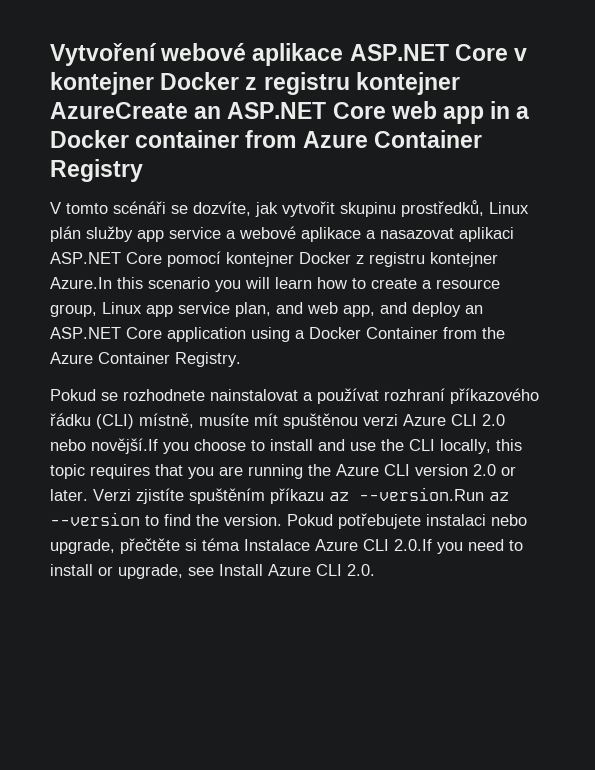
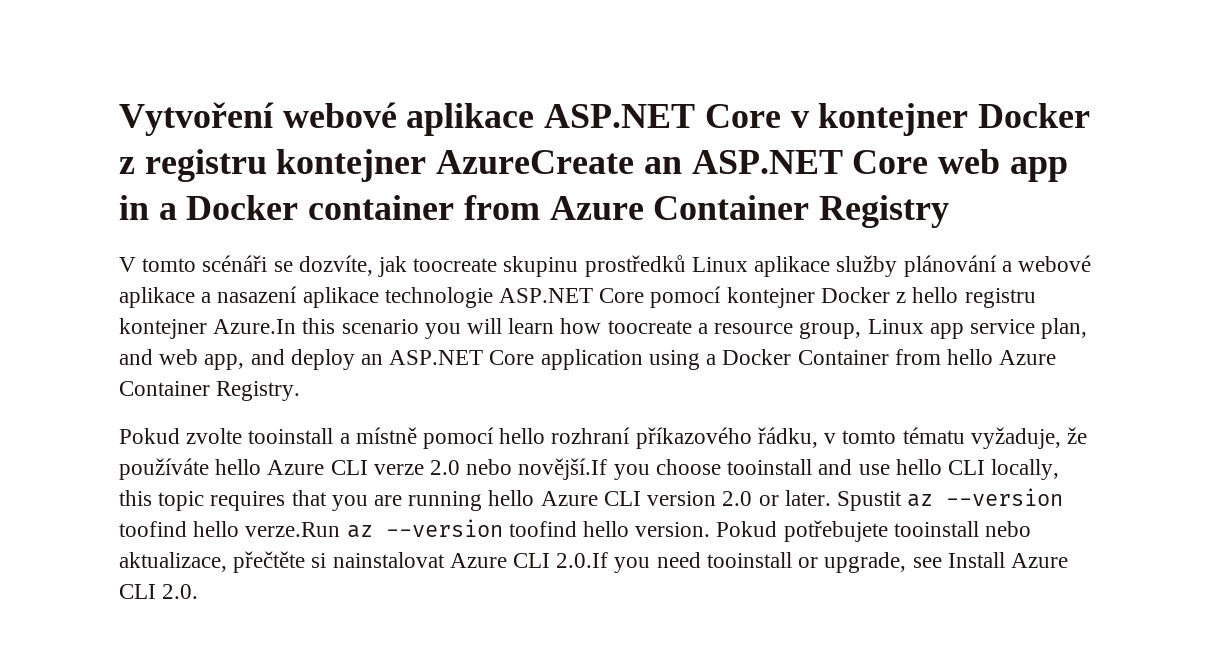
[282,200,529,217] [50,226,221,242] vytvořit skupinu prostředků, Linux plán služby app service -> [413,255,997,277] toocreate skupinu prostředků Linux aplikace služby plánování
[380,227,514,242] nasazovat aplikaci -> [217,286,493,308] nasazení aplikace technologie
(364, 259) none -> [912,287,959,303] hello
[352,278,417,289] to create -> [607,320,692,334] toocreate
[482,327,505,339] the -> [946,349,993,365] hello
[101,388,539,404] [50,413,477,429] se rozhodnete nainstalovat a používat rozhraní příkazového řádku (CLI) místně, musíte mít spuštěnou verzi Azure CLI -> [186,427,1087,449] [119,458,424,480] zvolte tooinstall a místně pomocí hello rozhraní příkazového řádku, v tomto tématu vyžaduje, že používáte hello Azure CLI verze
[251,439,313,451] to install -> [727,459,813,475] tooinstall
[381,439,404,451] the -> [895,459,942,475] hello
[308,464,331,476] the -> [488,490,535,506] hello
[93,487,509,504] [50,512,527,529] [50,538,310,554] Verzi zjistíte spuštěním příkazu az --version.Run az --version to find the version. Pokud potřebujete instalaci nebo upgrade, přečtěte si téma Instalace -> [836,488,1064,511] [119,519,1032,542] [119,551,445,573] Spustit az --version toofind hello verze.Run az --version toofind hello version. Pokud potřebujete tooinstall nebo aktualizace, přečtěte si nainstalovat
[509,540,523,551] [50,564,93,576] to install -> [706,552,792,568] tooinstall

